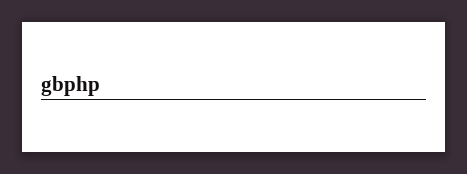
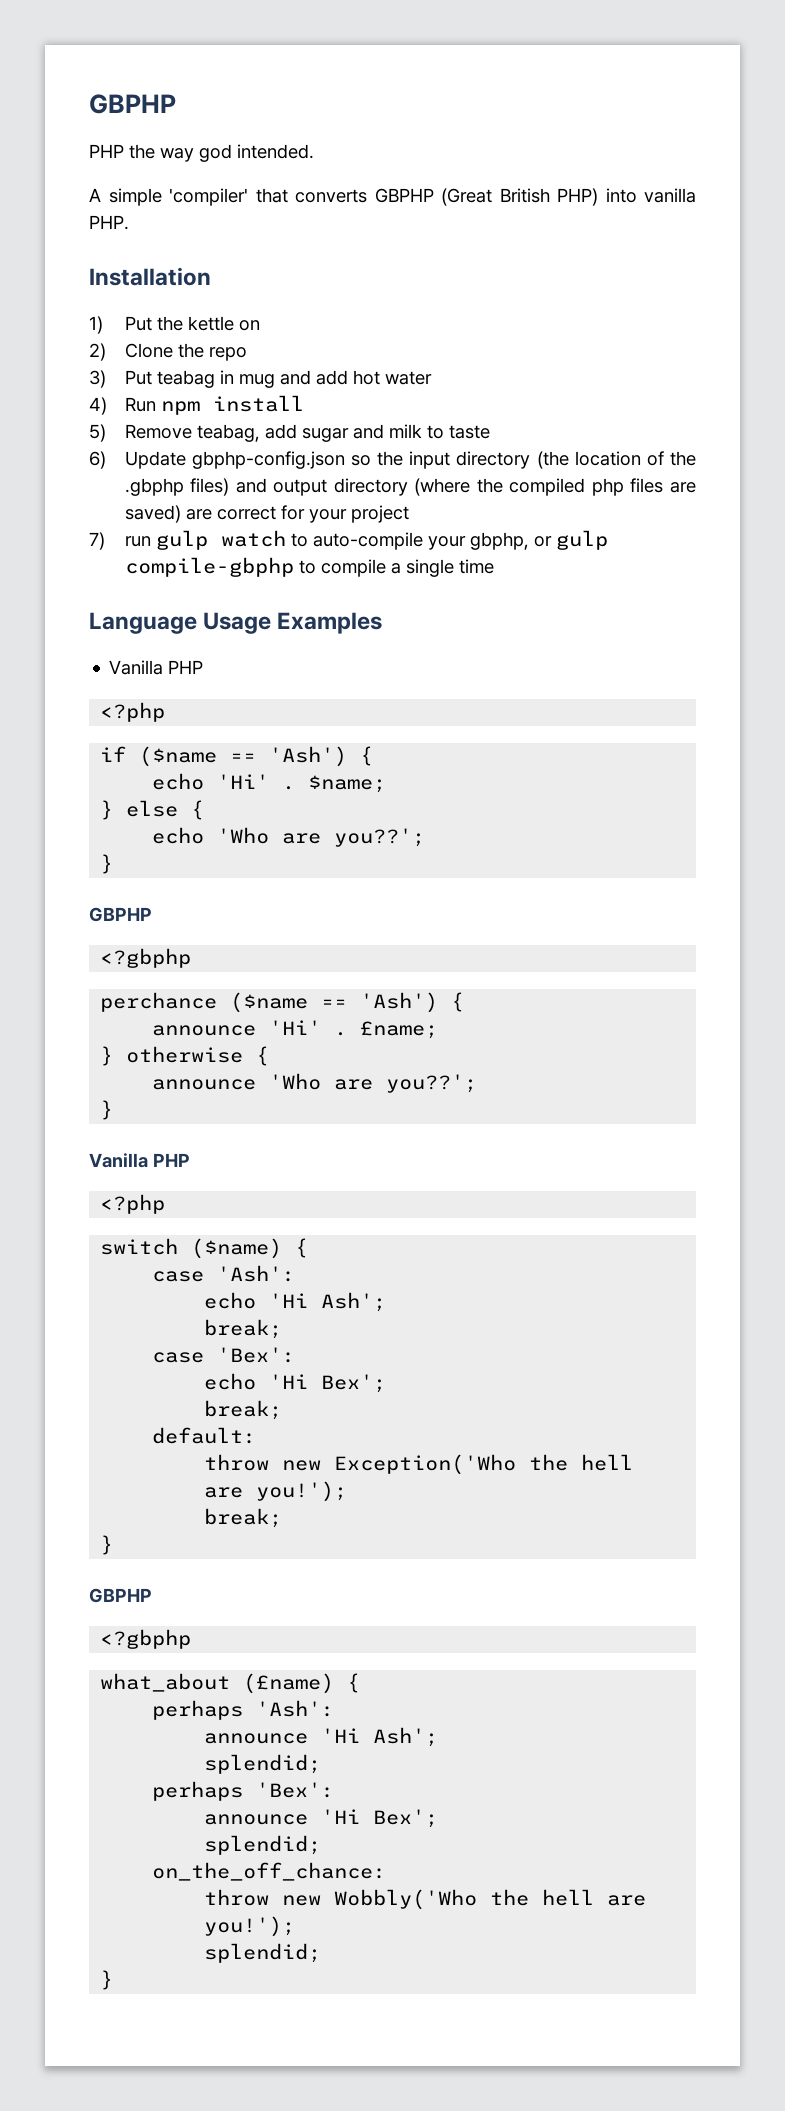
[41,76,100,96] gbphp -> [89,94,176,114] [89,144,314,162] [89,188,696,206] [89,215,129,230] [89,267,211,286] [89,316,260,334] [89,343,247,361] [89,370,432,388] [89,395,304,415] [89,424,490,442] [89,451,696,469] [124,478,696,496] [124,505,409,523] [89,530,608,550] [124,557,494,577] [89,612,383,634] [109,660,204,675] [100,702,166,722] [100,746,374,767] [152,773,387,793] [100,800,205,820] [152,827,426,847] [100,854,114,874] [89,907,152,922] [100,948,192,968] [100,992,465,1013] [152,1020,439,1039] [100,1046,270,1066] [152,1073,478,1093] [100,1100,114,1120] [89,1153,190,1168] [100,1194,166,1214] [100,1238,309,1259] [152,1265,296,1282] [204,1292,387,1312] [204,1319,283,1339] [152,1347,296,1363] [204,1373,387,1393] [204,1400,283,1420] [152,1427,257,1444] [204,1454,634,1475] [204,1481,348,1502] [204,1508,283,1528] [100,1535,114,1555] [89,1588,152,1603] [100,1629,192,1649] [100,1673,361,1694] [152,1700,335,1720] [204,1727,439,1747] [204,1754,322,1774] [152,1781,335,1801] [204,1809,439,1828] [204,1835,322,1855] [152,1862,387,1881] [204,1889,647,1910] [204,1916,296,1937] [204,1943,322,1963] [100,1970,114,1990] GBPHP // PHP the way god intended. // A simple 'compiler' that converts GBPHP (Great British PHP) into vanilla PHP. // Installation // 1) Put the kettle on // 2) Clone the repo // 3) Put teabag in mug and add hot water // 4) Run npm install // 5) Remove teabag, add sugar and milk to taste // 6) Update gbphp-config.json so the input directory (the location of the .gbphp files) and output directory (where the compiled php files are saved) are correct for your project // 7) run gulp watch to auto-compile your gbphp, or gulp compile-gbphp to compile a single time // Language Usage Examples // Vanilla PHP // <?php // if ($name == 'Ash') { // echo 'Hi' . $name; // } else { // echo 'Who are you??'; // } // GBPHP // <?gbphp // perchance ($name == 'Ash') { // announce 'Hi' . £name; // } otherwise { // announce 'Who are you??'; // } // Vanilla PHP // <?php // switch ($name) { // case 'Ash': // echo 'Hi Ash'; // break; // case 'Bex': // echo 'Hi Bex'; // break; // default: // throw new Exception('Who the hell are you!'); // break; // } // GBPHP // <?gbphp // what_about (£name) { // perhaps 'Ash': // announce 'Hi Ash'; // splendid; // perhaps 'Bex': // announce 'Hi Bex'; // splendid; // on_the_off_chance: // throw new Wobbly('Who the hell are you!'); // splendid; // }

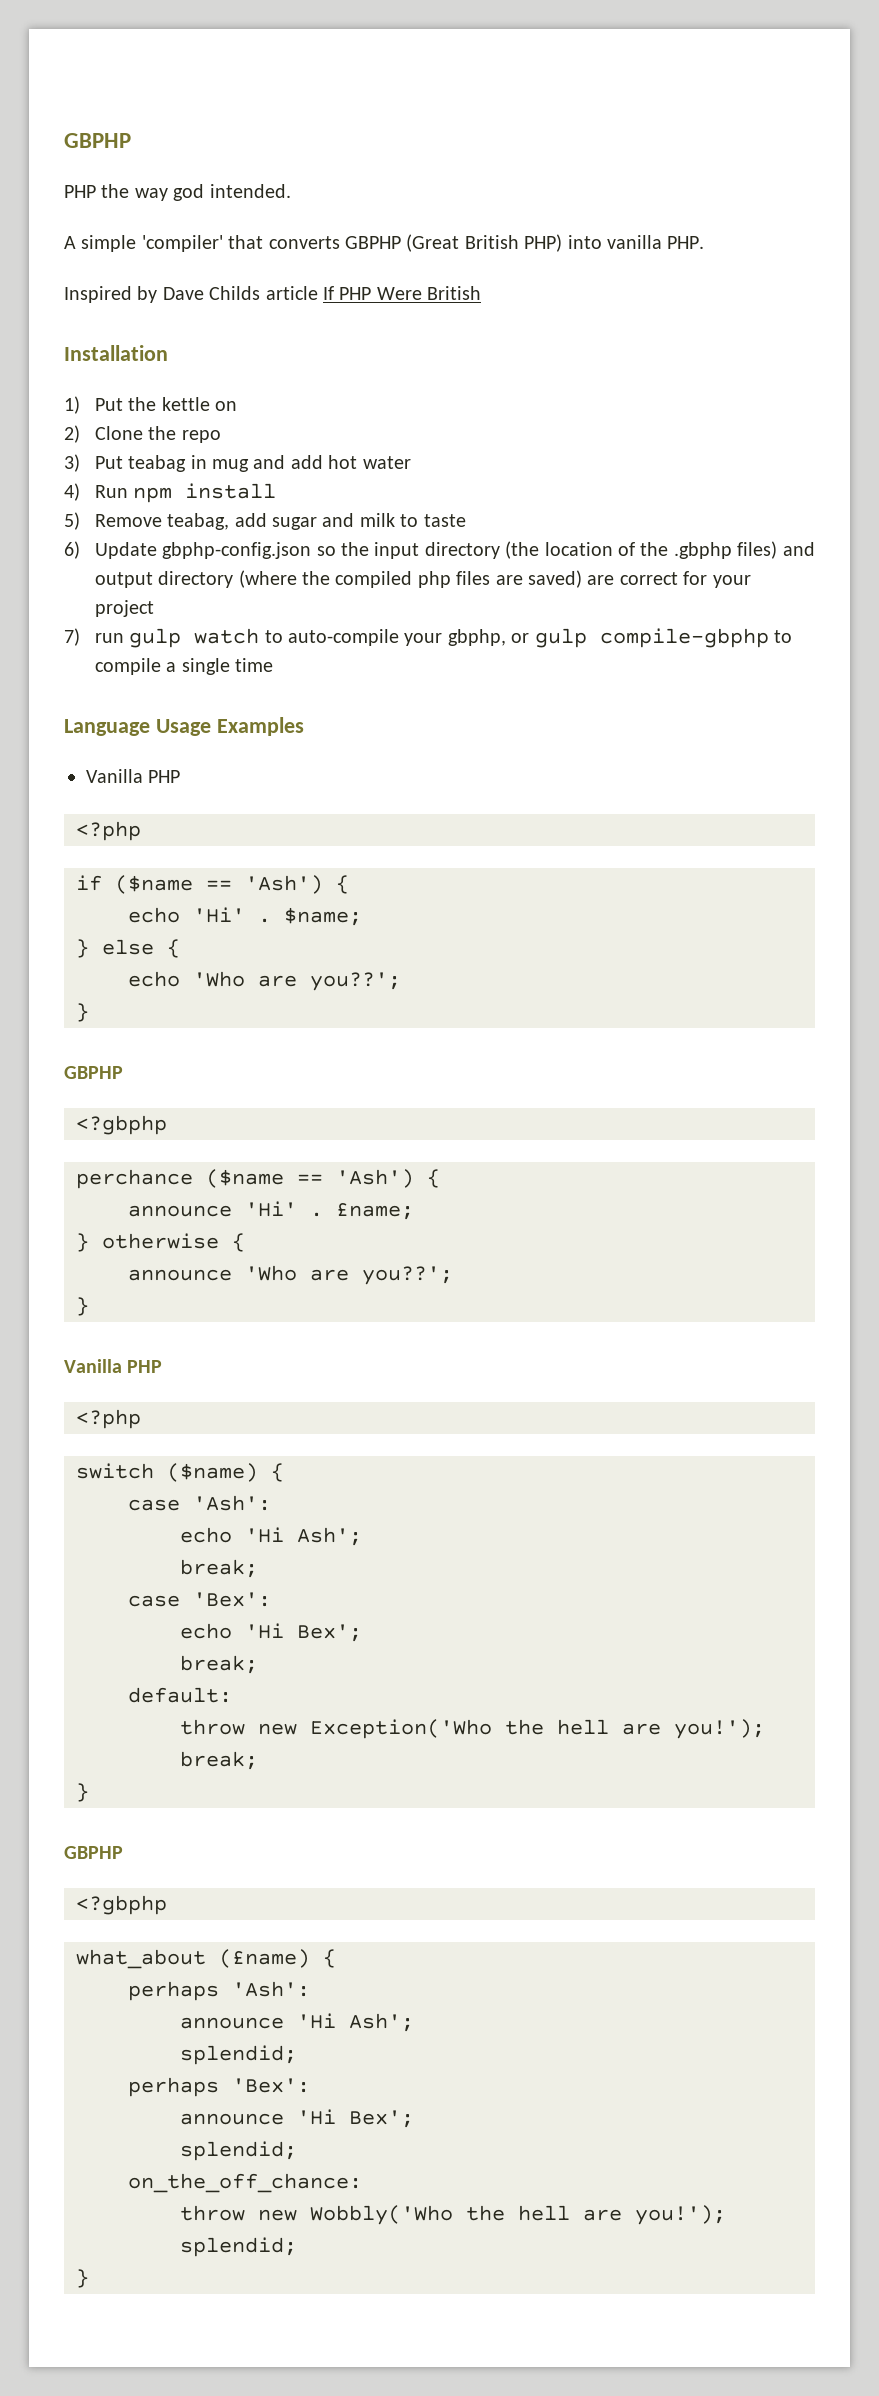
(129, 222) none -> [64,286,482,303] // Inspired by Dave Childs article If PHP Were British

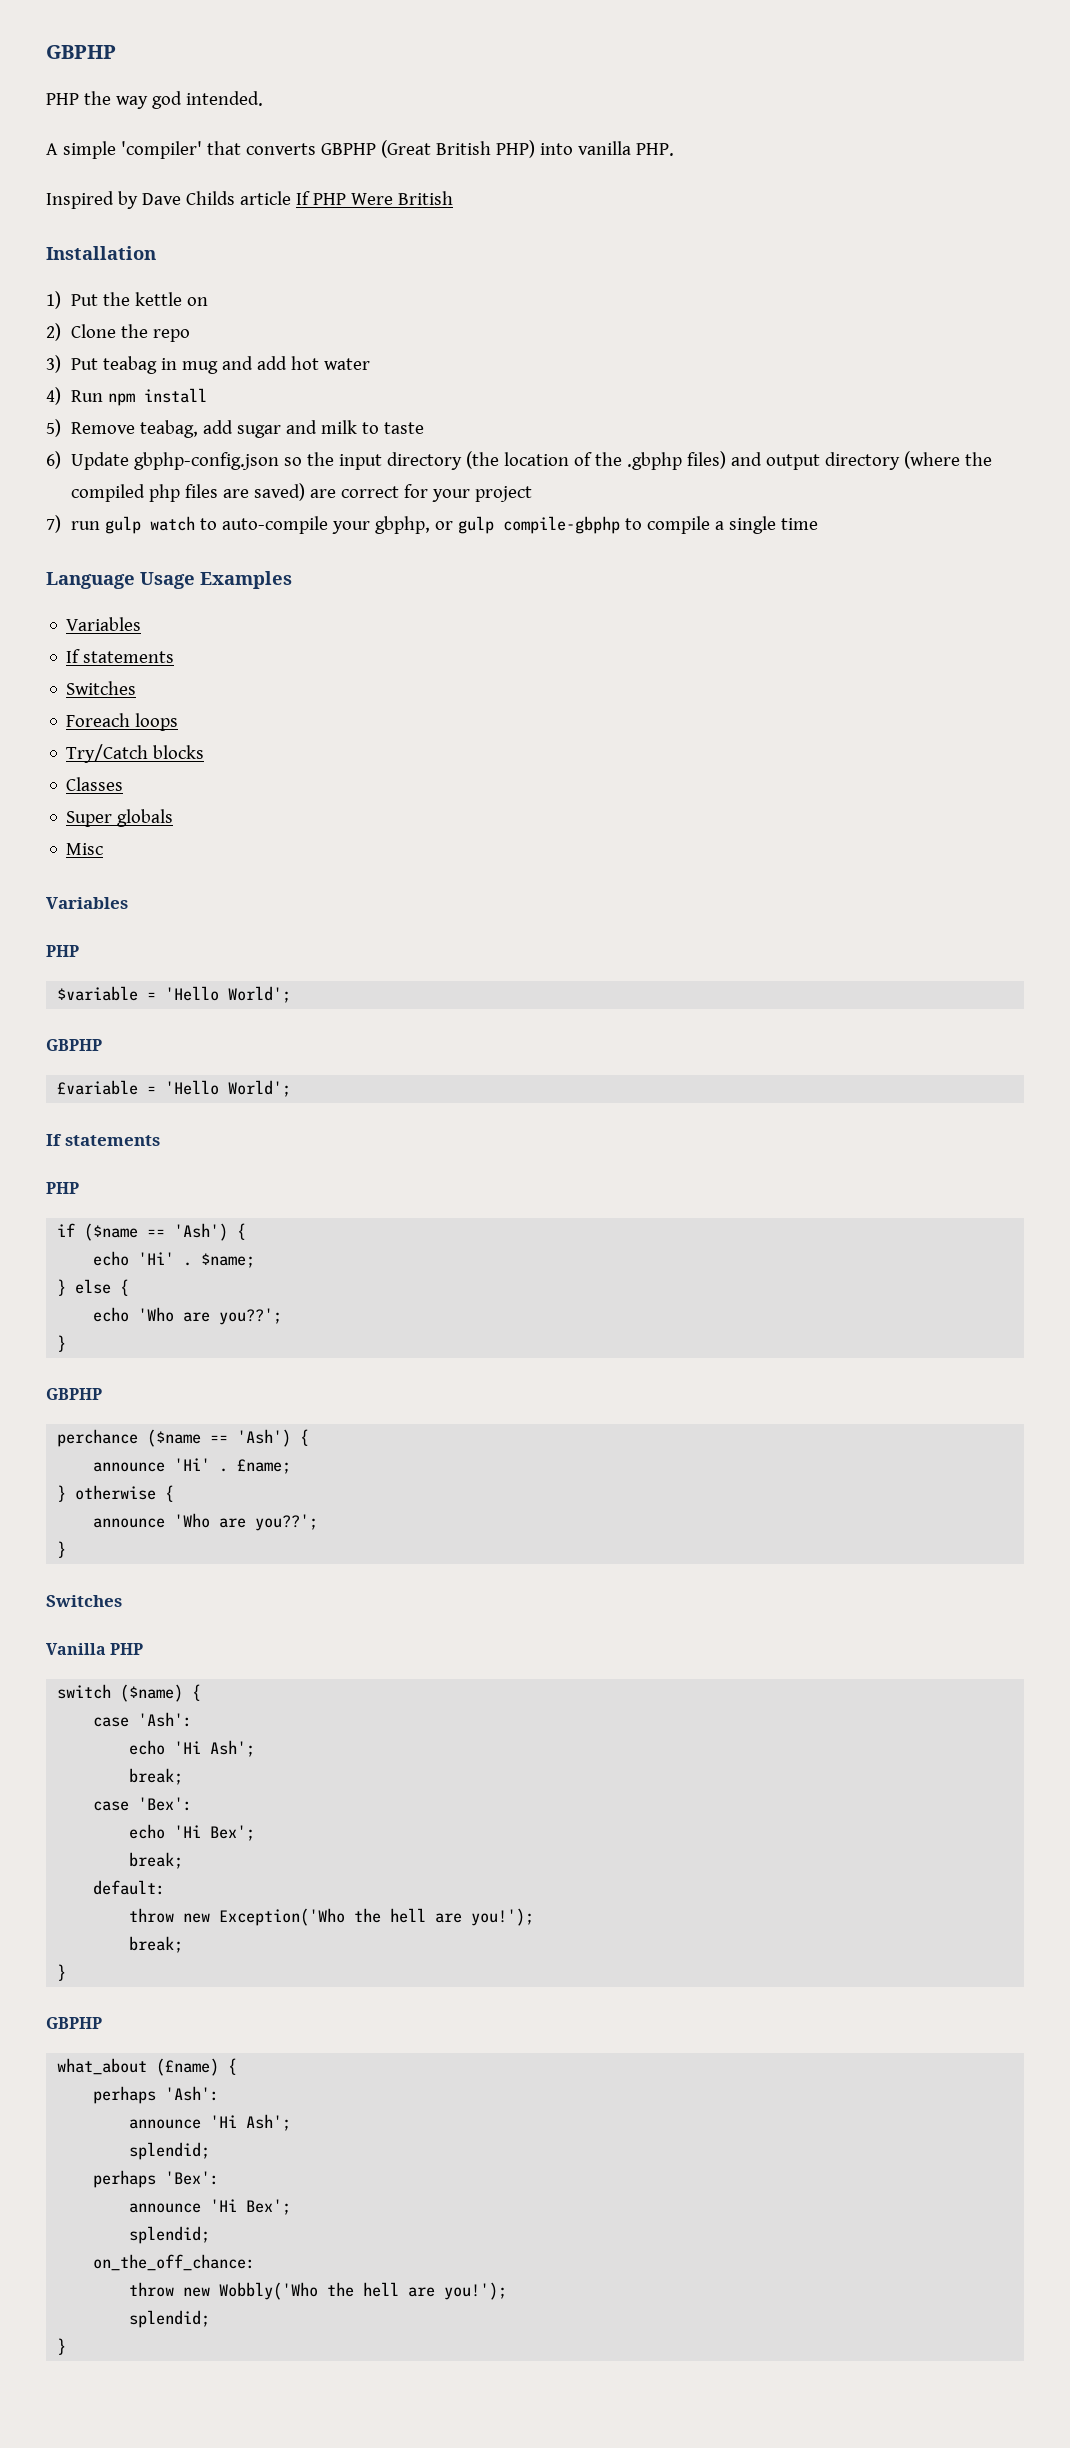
[86,769,181,783] [76,821,141,841] Vanilla PHP // <?php -> [66,617,142,631] [66,649,175,663] [66,681,137,695] [66,713,179,731] [66,744,205,763] [66,777,124,791] [66,809,174,827] [66,843,104,855] [46,897,128,909] [46,945,79,957] [57,986,292,1003] [46,1039,102,1051] [57,1080,292,1097] [46,1134,160,1146] [46,1182,79,1194] Variables // If statements // Switches // Foreach loops // Try/Catch blocks // Classes // Super globals // Misc // Variables // PHP // $variable = 'Hello World'; // GBPHP // £variable = 'Hello World'; // If statements // PHP
[76,1115,167,1135] // <?gbphp -> (102, 1394) none
[64,1359,163,1373] [76,1409,141,1429] // Vanilla PHP // <?php -> [46,1595,122,1607] [46,1643,144,1655] // Switches // Vanilla PHP
[76,1895,167,1915] // <?gbphp -> (102, 2023) none

